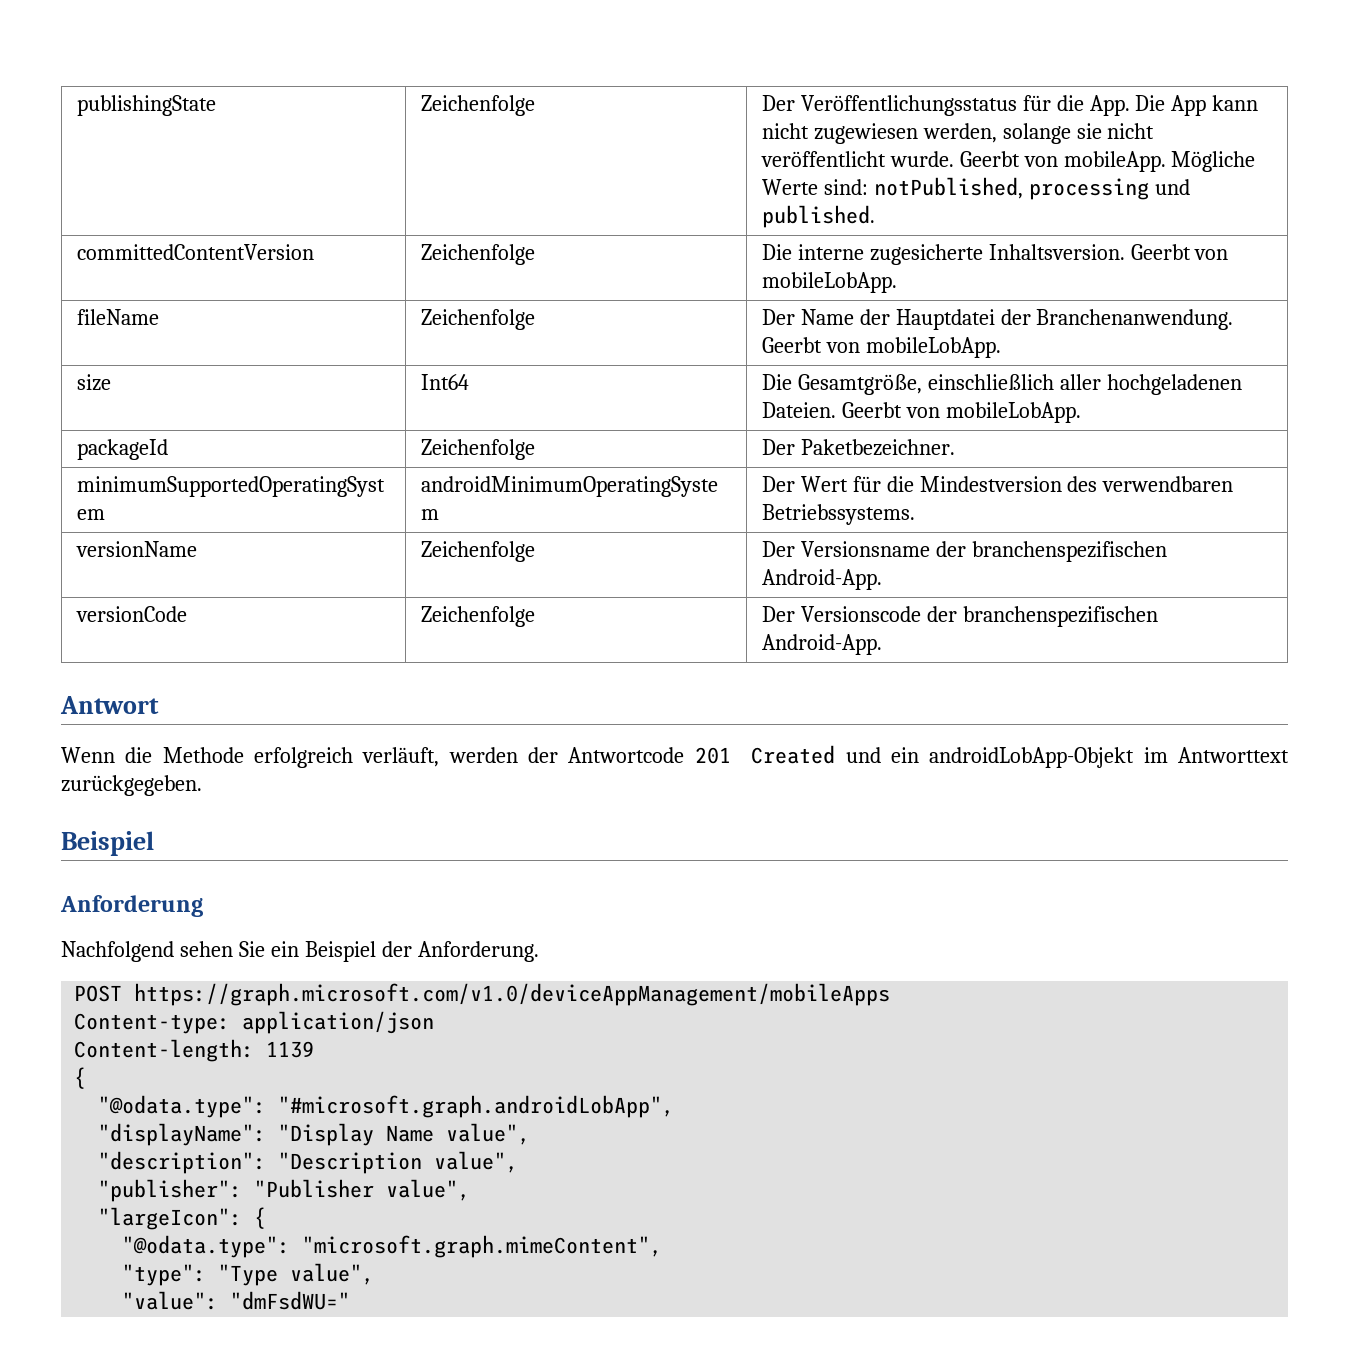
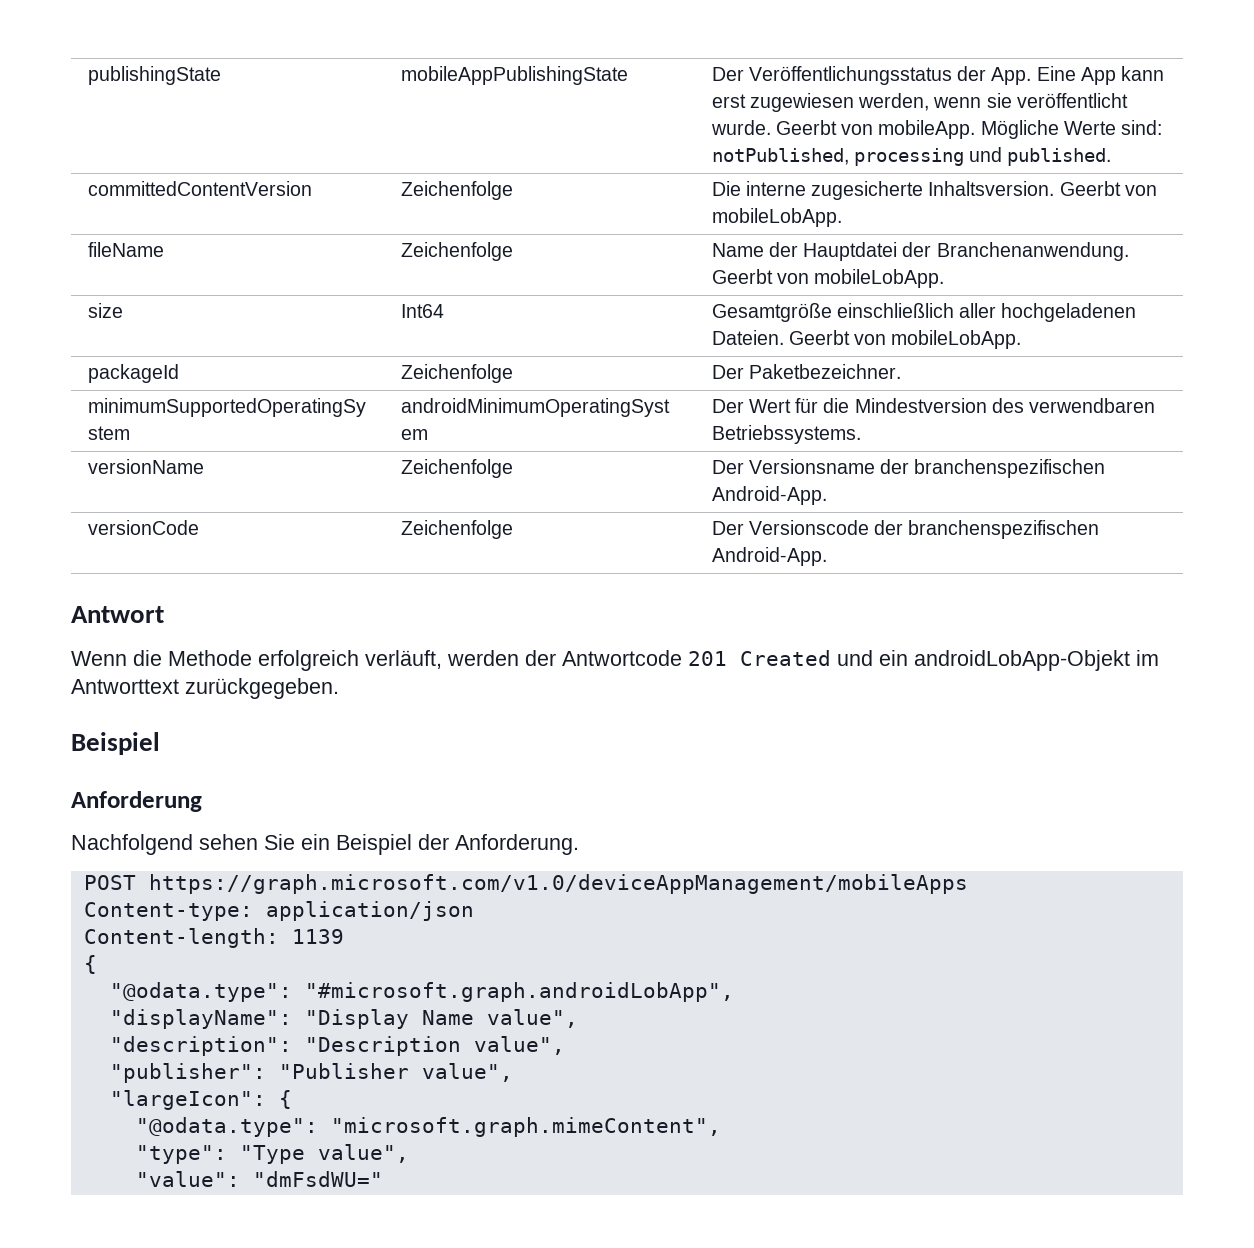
[420,95,535,116] Zeichenfolge -> [400,66,628,85] mobileAppPublishingState
[1022,95,1166,116] für die App. Die -> [957,66,1076,85] der App. Eine
[761,123,809,139] nicht -> [711,94,746,108] erst
[1002,123,1155,144] solange sie nicht -> [933,93,1012,108] wenn sie
[761,309,795,325] Der -> (513, 251) none
[761,374,922,395] Die Gesamtgröße, -> [711,303,832,322] Gesamtgröße

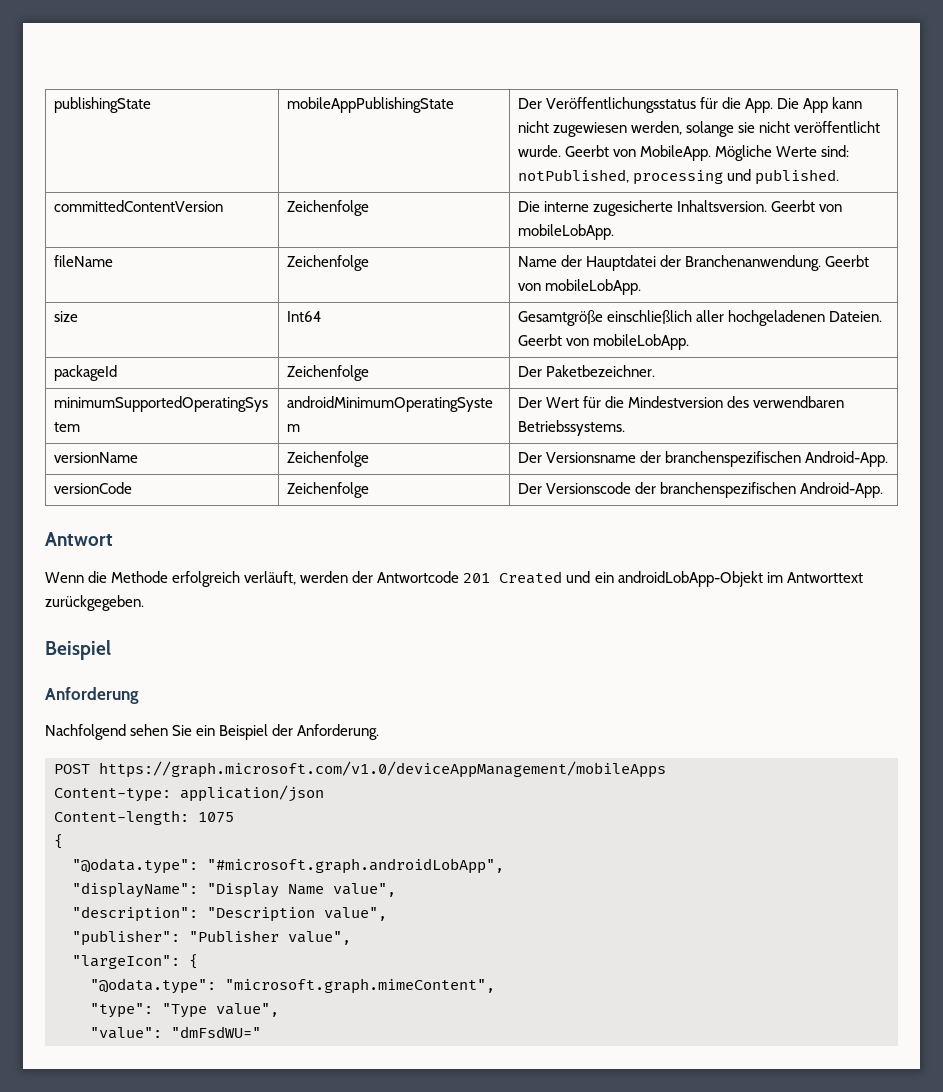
[957,66,1076,85] der App. Eine -> [700,97,800,113] für die App. Die
[711,94,746,108] erst -> [518,121,550,133] nicht
[933,93,1012,108] wenn sie -> [686,121,791,137] solange sie nicht
[878,120,976,139] mobileApp. -> [640,145,712,161] MobileApp.
[291,929,344,944] 1139 -> [198,812,234,823] 1075

